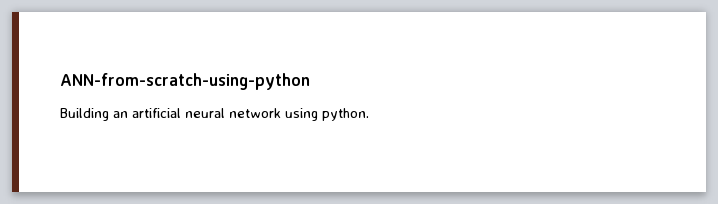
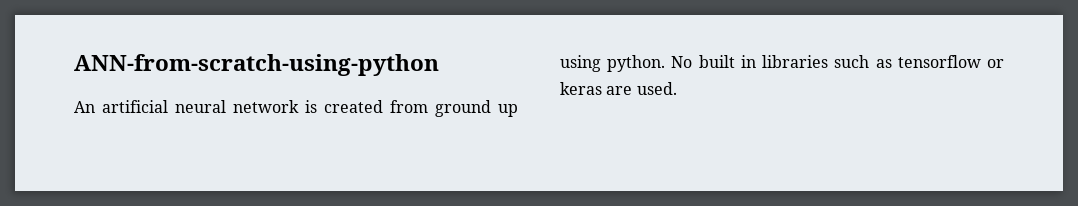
[60,108,128,121] Building an -> [74,101,95,113] An
[285,108,369,121] using python. -> [305,100,518,117] [560,55,1004,72] [560,82,677,95] is created from ground up using python. No built in libraries such as tensorflow or keras are used.

